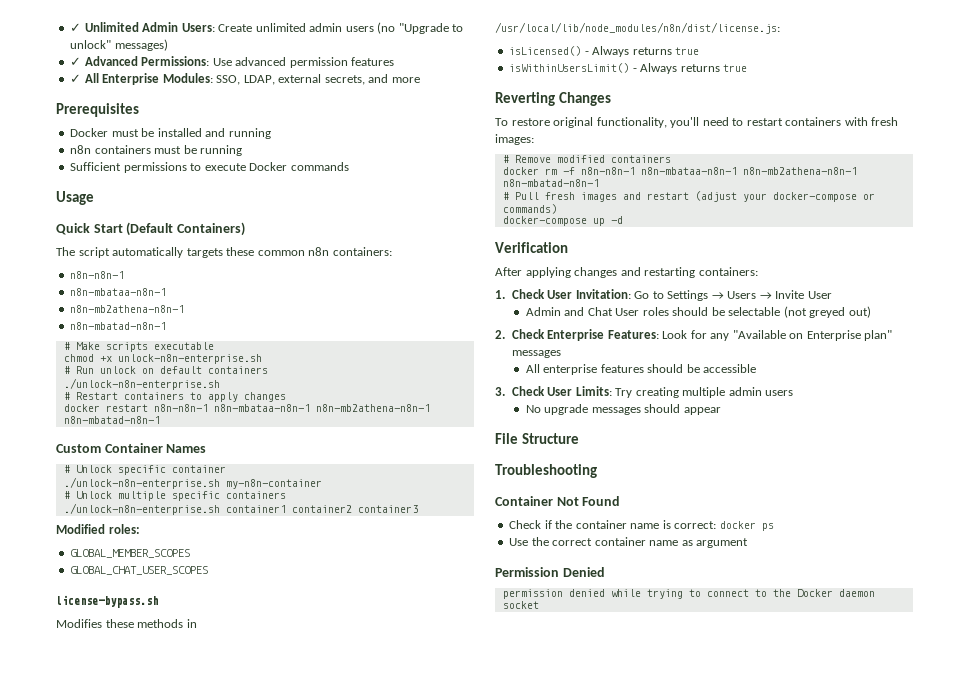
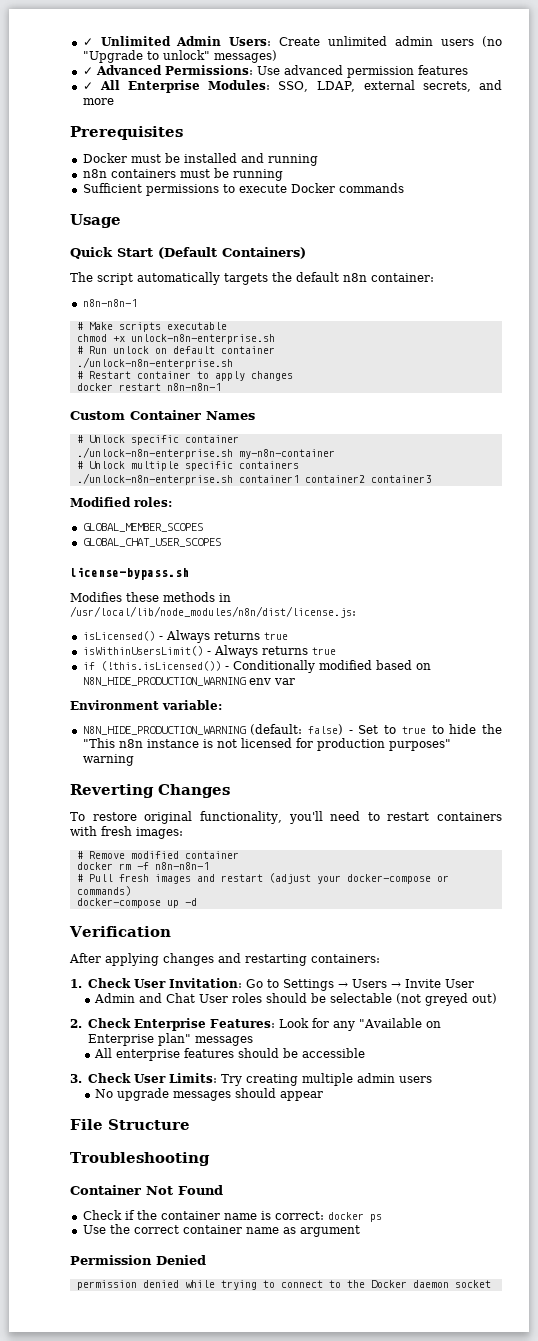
[226,247,392,256] [70,271,125,279] [70,288,167,296] [70,305,185,313] [70,322,167,330] these common n8n containers: // n8n-n8n-1 // n8n-mbataa-n8n-1 // n8n-mb2athena-n8n-1 // n8n-mbatad-n8n-1 -> [272,272,434,282] [82,299,137,307] the default n8n container: // n8n-n8n-1
[207,366,268,374] containers -> [220,346,275,354] container
[123,392,184,400] containers -> [136,371,191,379] container
[213,404,430,412] [63,416,160,424] n8n-mbataa-n8n-1 n8n-mb2athena-n8n-1 n8n-mbatad-n8n-1 -> (221, 387) none
(748, 68) none -> [82,660,431,673] [82,677,295,686] [70,700,222,710] [82,724,503,735] [82,738,451,751] [82,754,134,766] // if (!this.isLicensed()) - Conditionally modified based on N8N_HIDE_PRODUCTION_WARNING env var // Environment variable: // N8N_HIDE_PRODUCTION_WARNING (default: false) - Set to true to hide the "This n8n instance is not licensed for production purposes" warning
[610,155,671,163] containers -> [184,851,239,859] container
[640,167,857,175] [502,179,599,187] n8n-mbataa-n8n-1 n8n-mb2athena-n8n-1 n8n-mbatad-n8n-1 -> (209, 866) none

